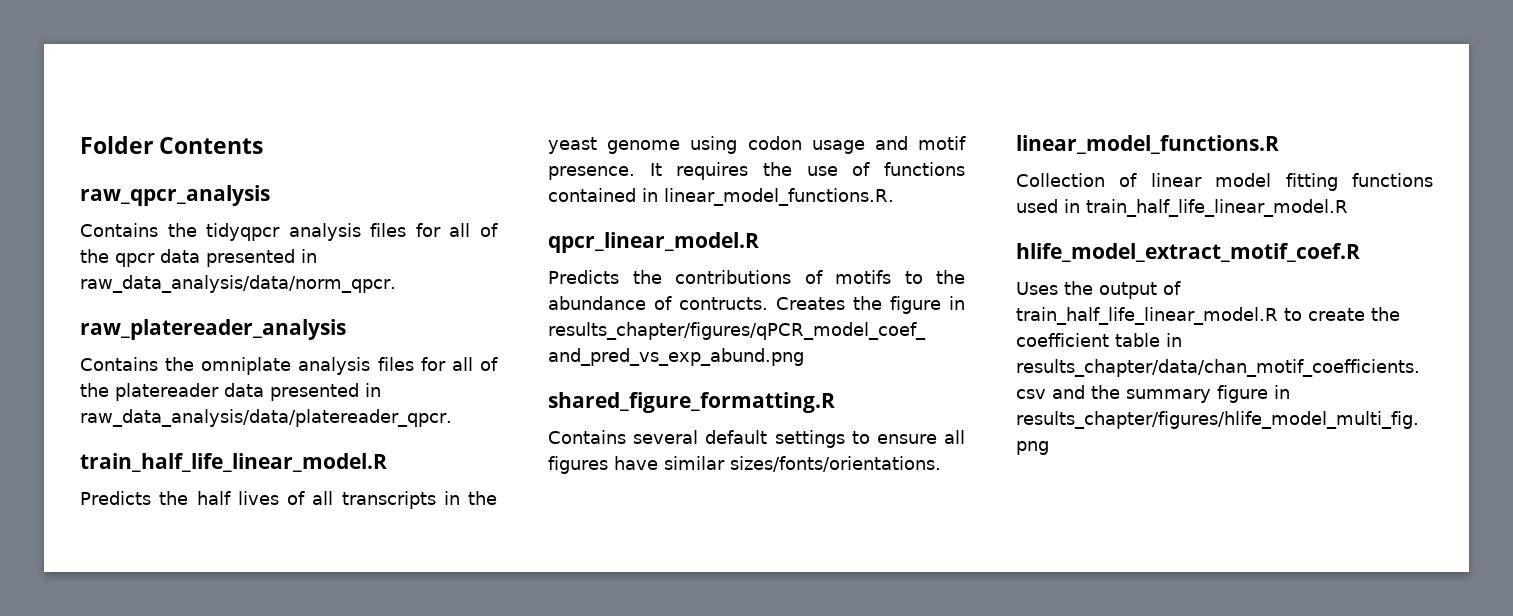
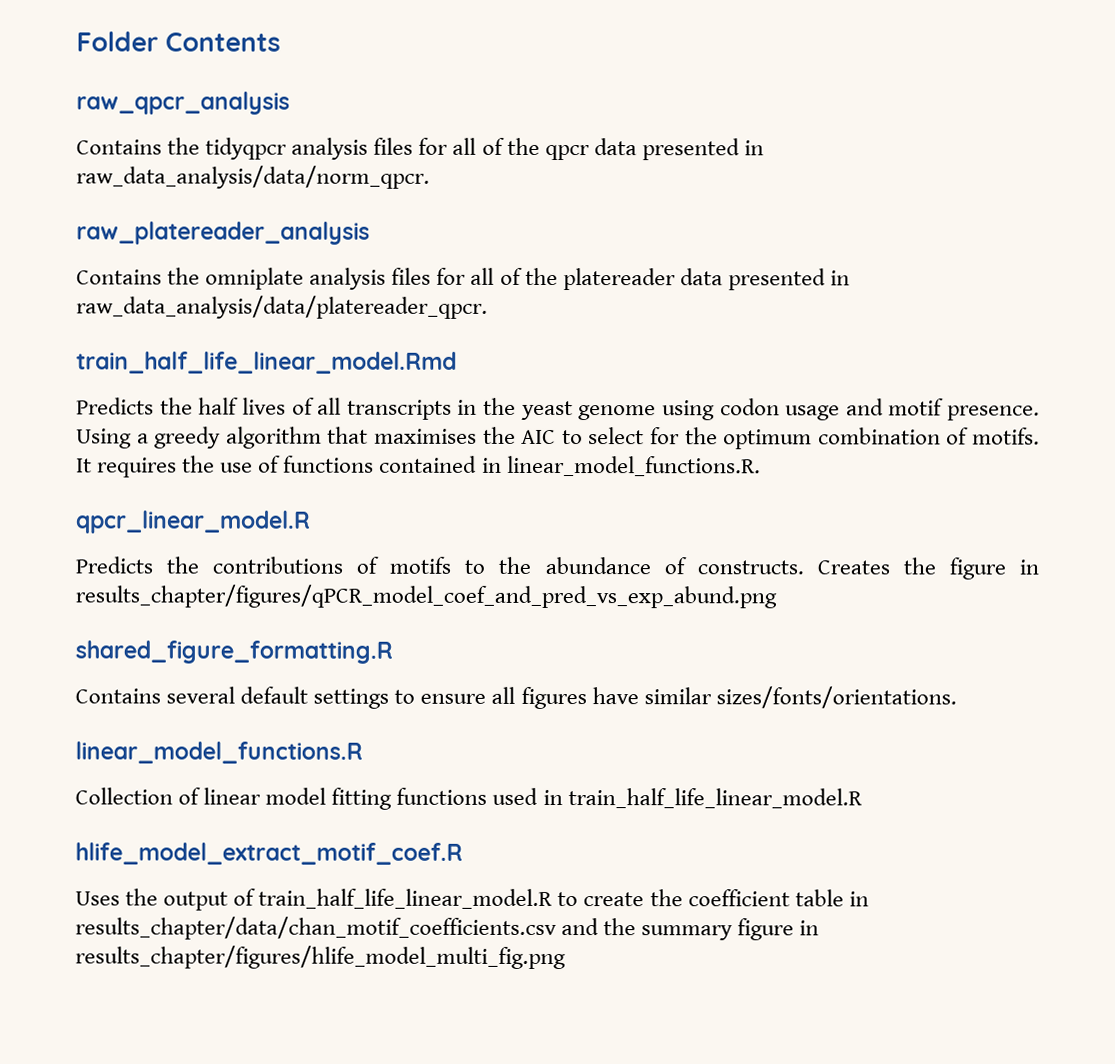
[80,453,387,472] train_half_life_linear_model.R -> [76,351,457,374] train_half_life_linear_model.Rmd
(635, 173) none -> [76,426,1041,450] Using a greedy algorithm that maximises the AIC to select for the optimum combination of motifs.
[679,297,768,310] contructs. -> [696,560,804,575] constructs.

